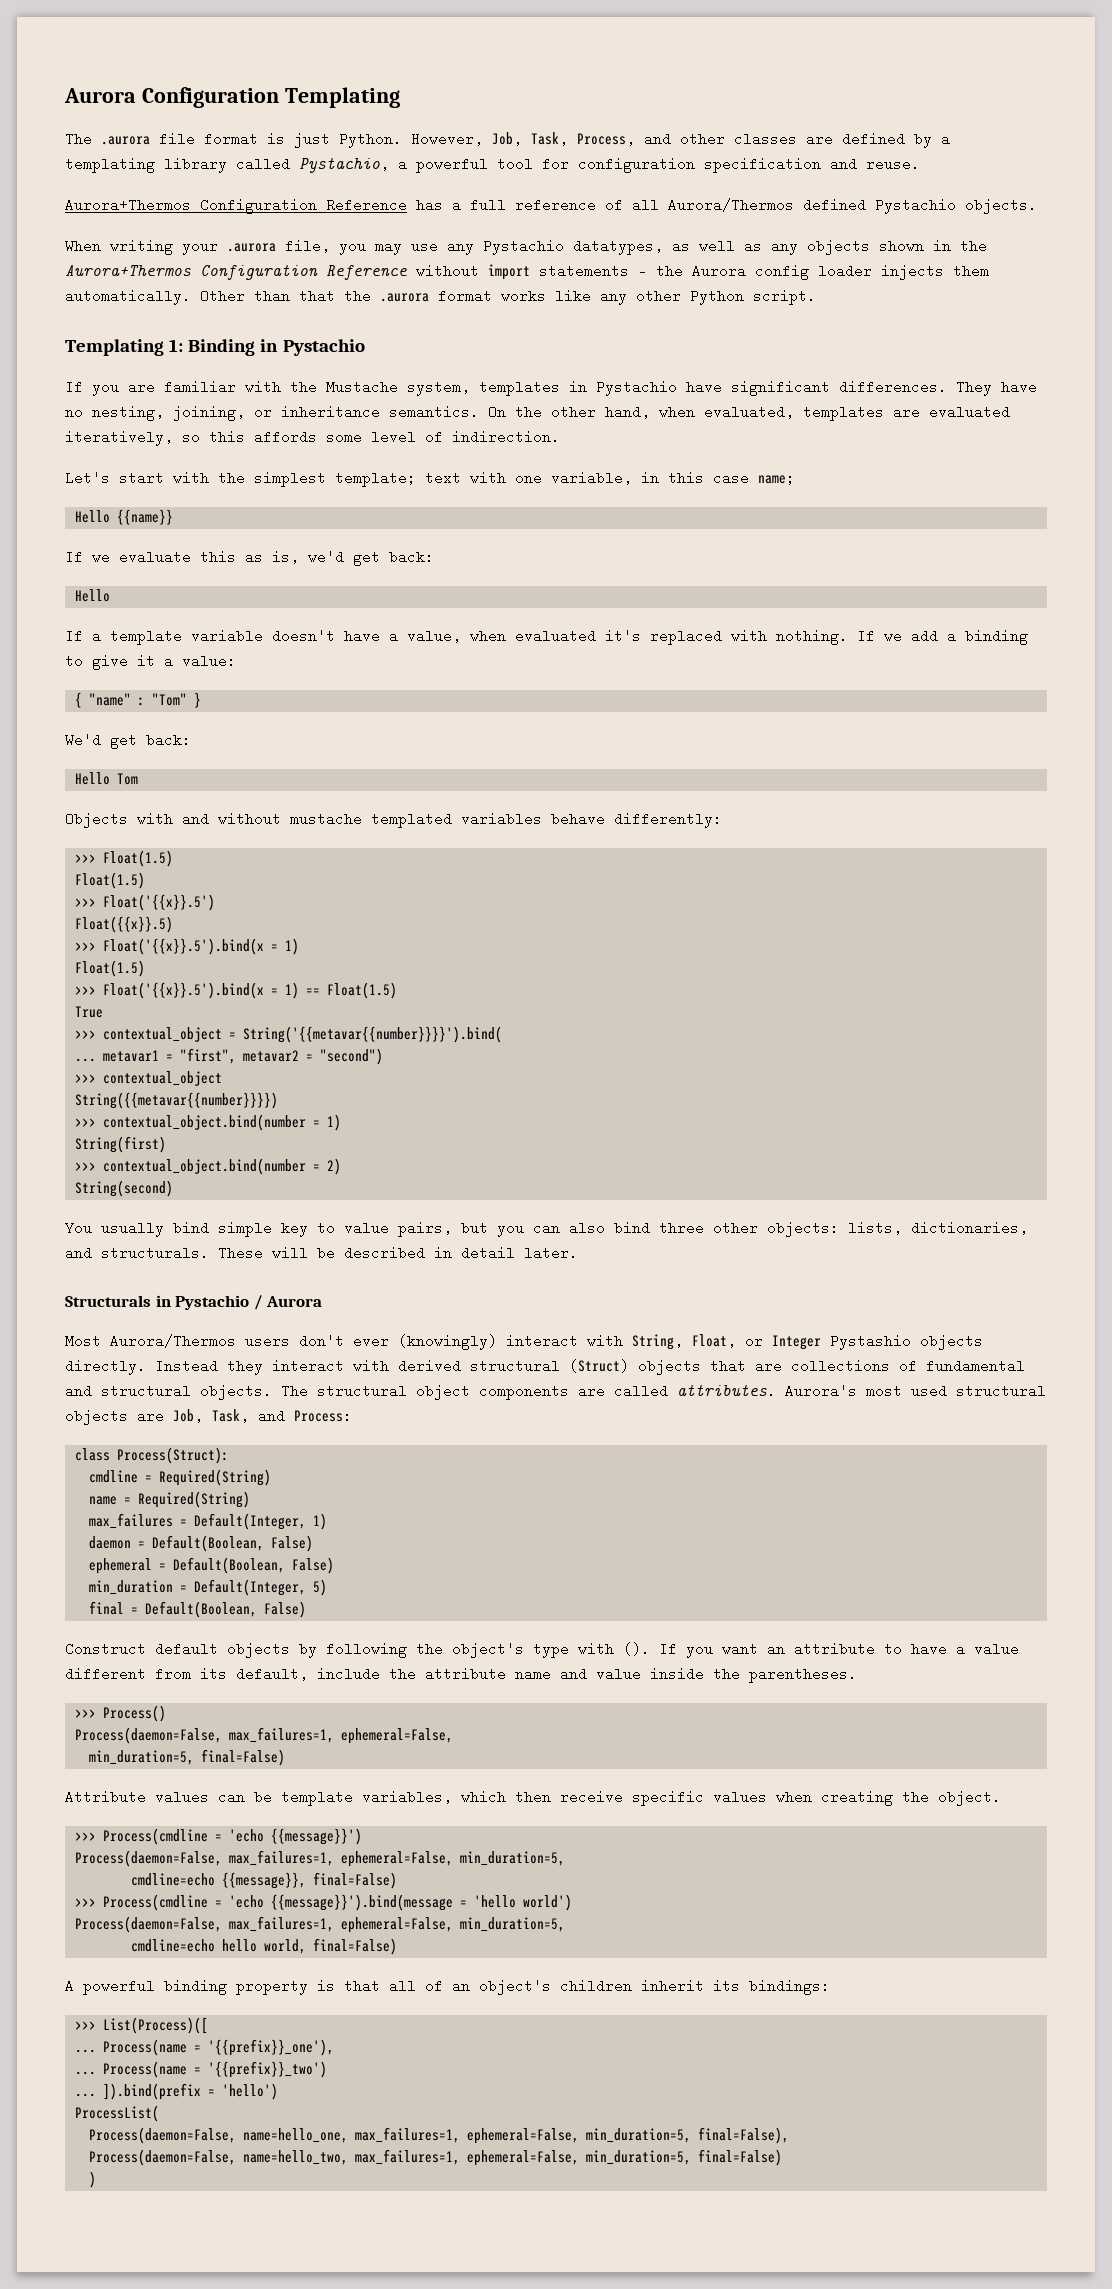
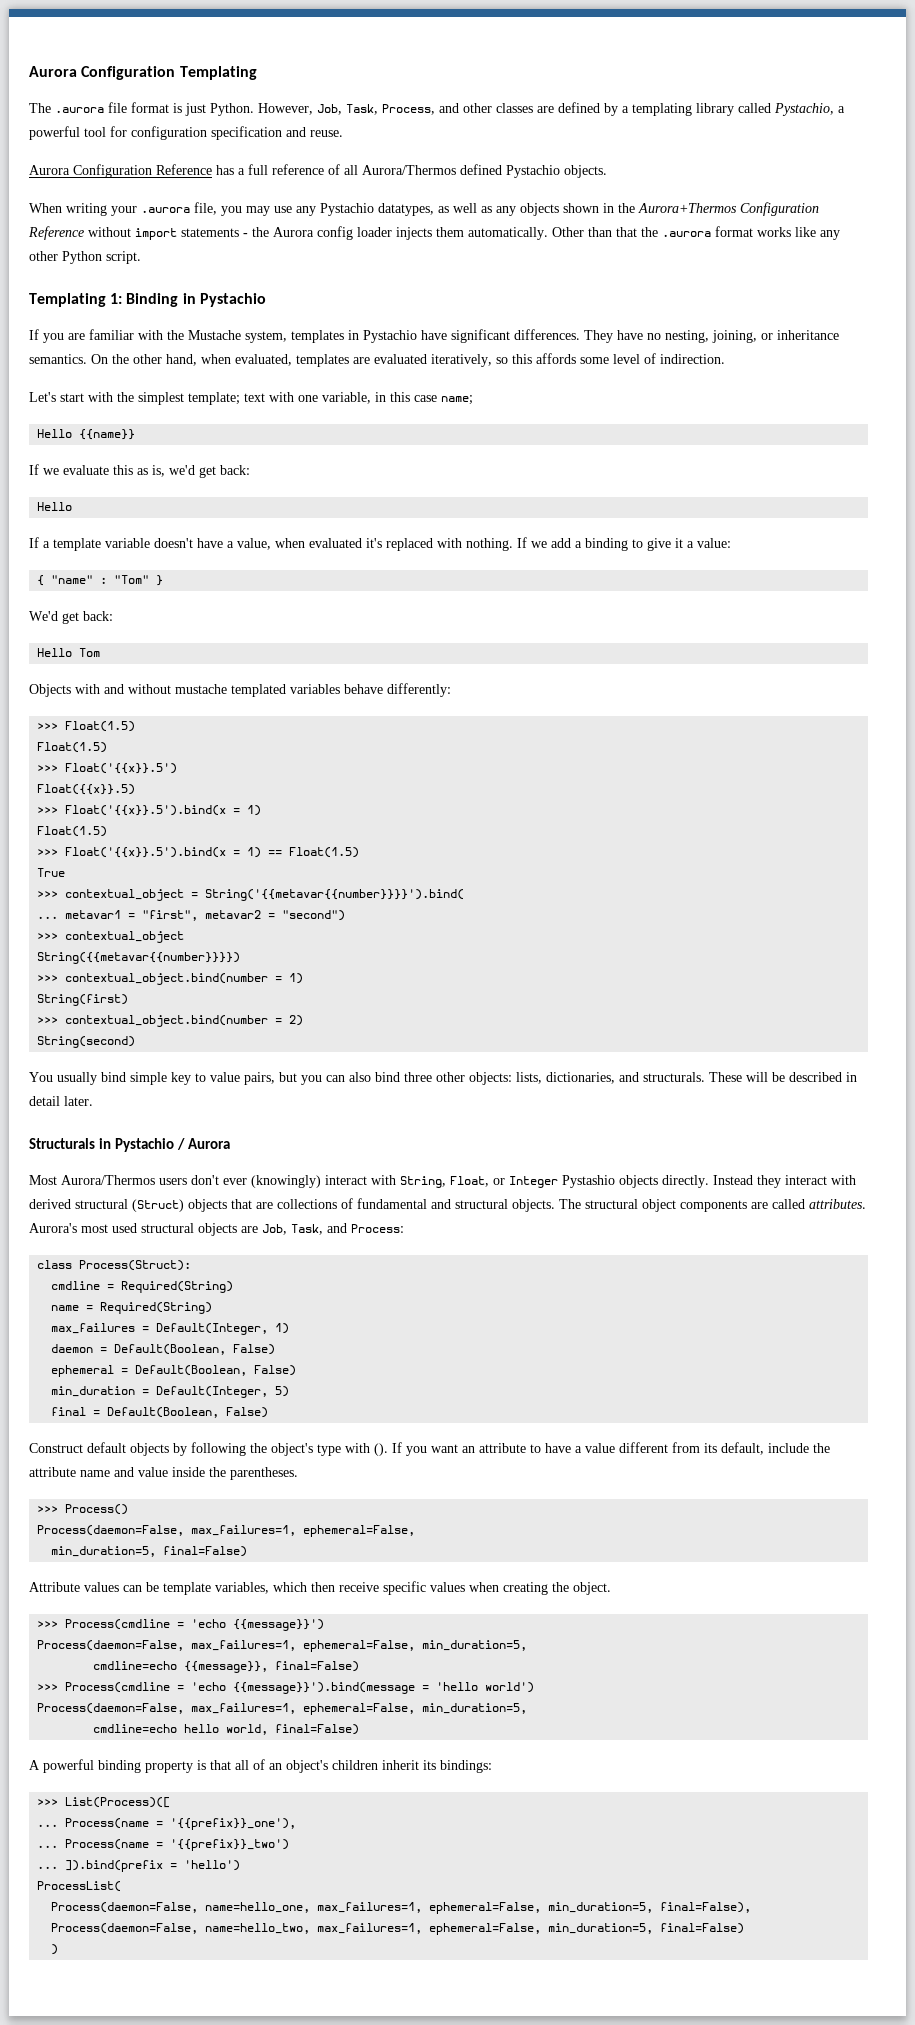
[65,198,191,212] Aurora+Thermos -> [29,165,70,175] Aurora

